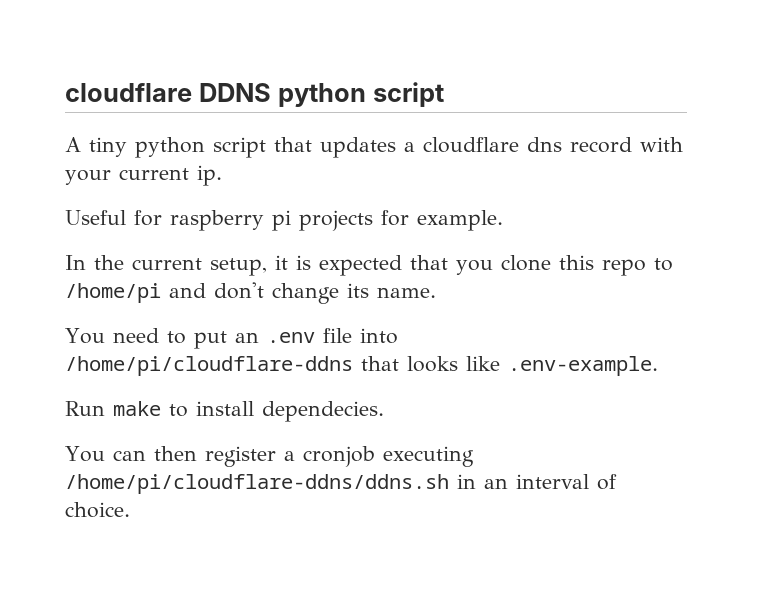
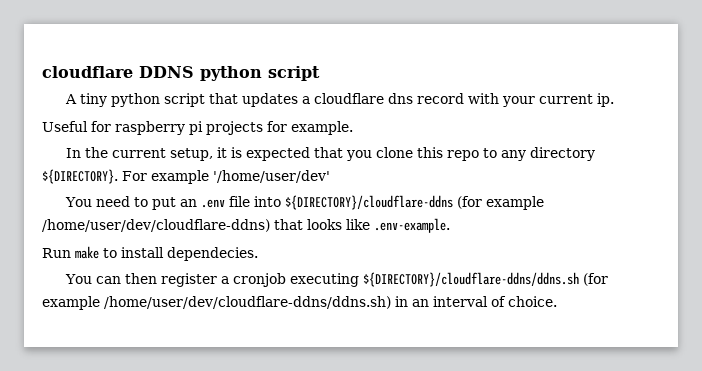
[65,282,436,304] /home/pi and don't change its name. -> [501,147,596,161] [42,169,330,184] any directory ${DIRECTORY}. For example '/home/user/dev'
[65,356,353,376] /home/pi/cloudflare-ddns -> [285,195,545,210] [42,219,270,232] ${DIRECTORY}/cloudflare-ddns (for example /home/user/dev/cloudflare-ddns)
[65,474,449,494] /home/pi/cloudflare-ddns/ddns.sh -> [363,272,609,287] [42,296,391,310] ${DIRECTORY}/cloudflare-ddns/ddns.sh (for example /home/user/dev/cloudflare-ddns/ddns.sh)

